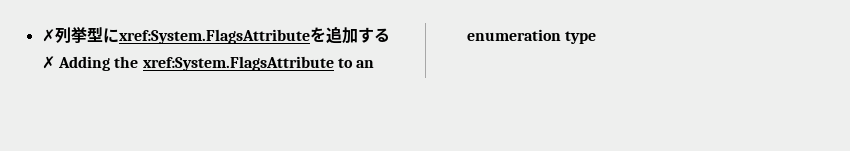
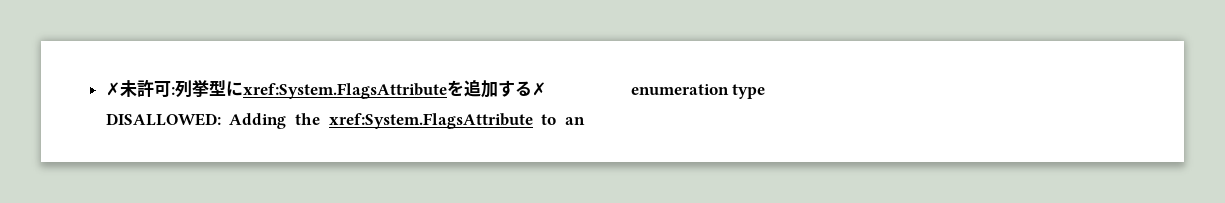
[41,29,55,42] ✗ -> [105,79,175,97] ✗未許可:
(55, 62) none -> [105,113,221,126] DISALLOWED:

